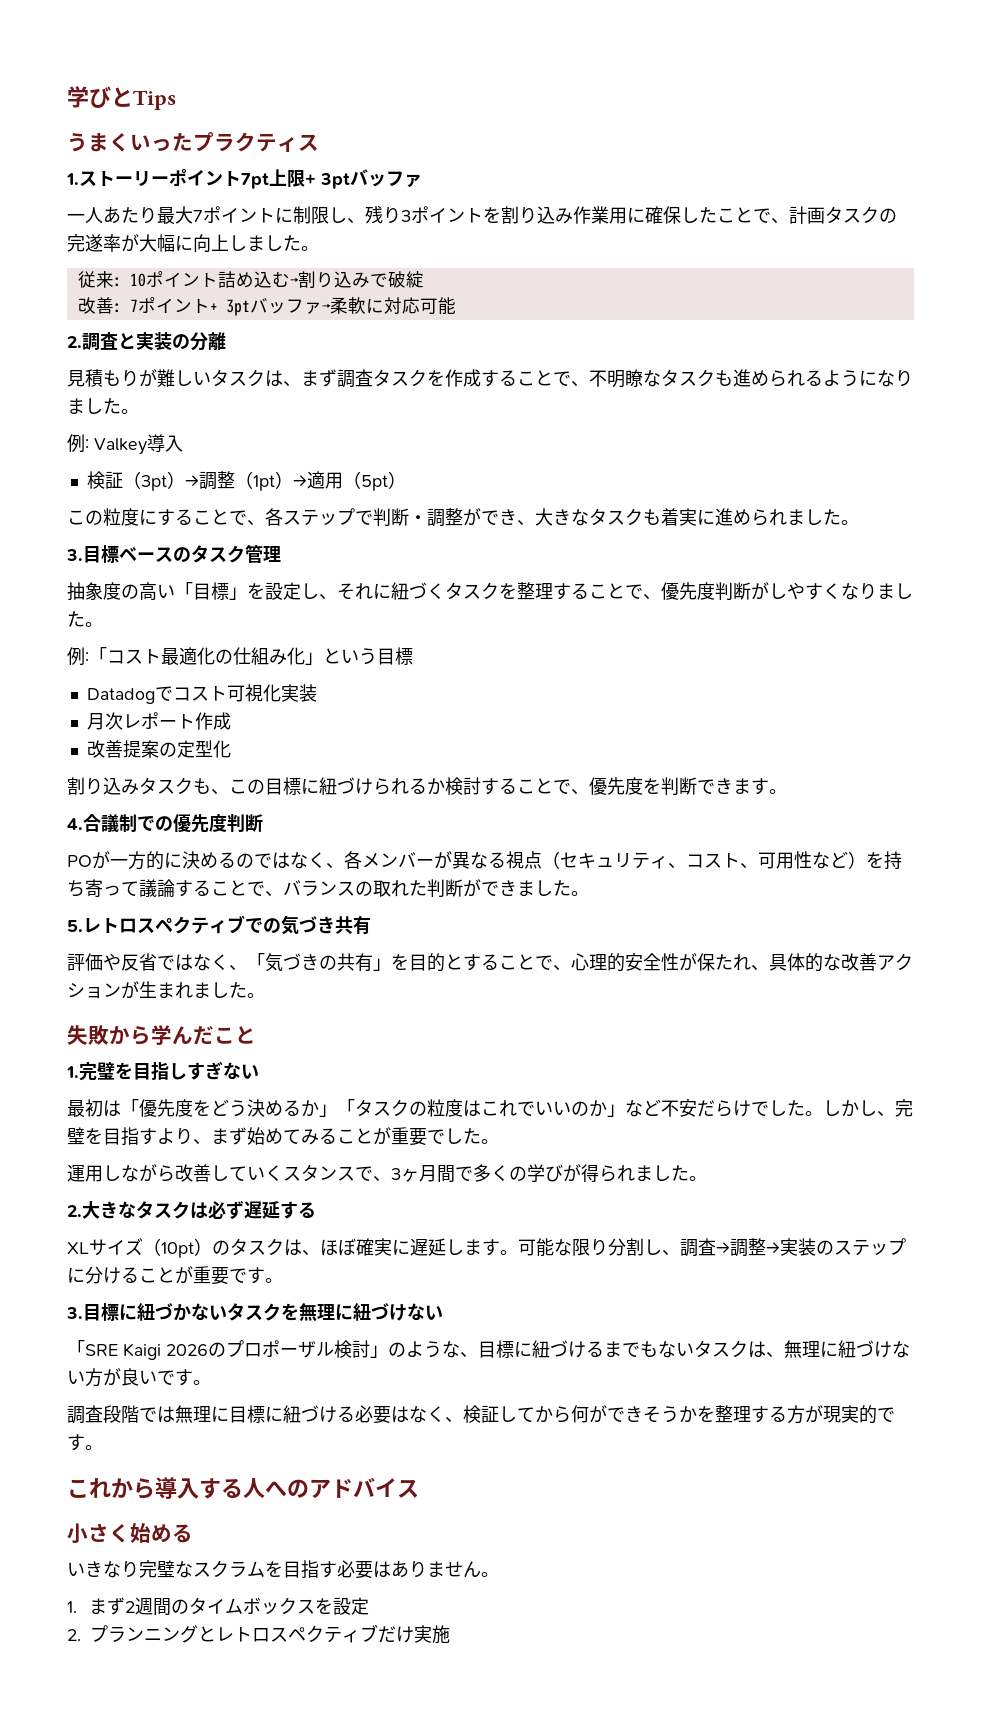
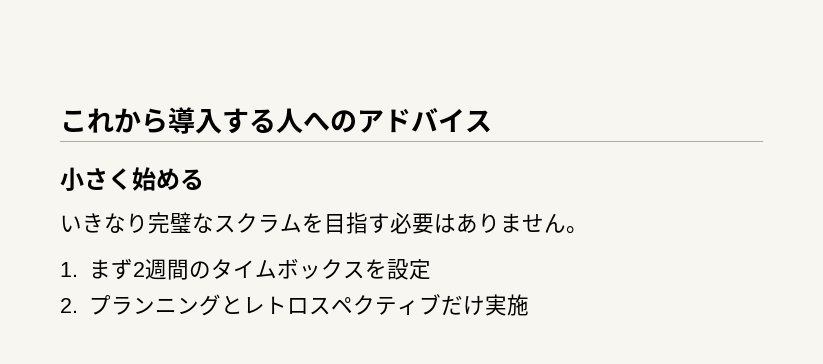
[67,86,176,110] [67,132,319,152] [66,168,422,189] [67,206,897,224] [67,234,319,252] [77,271,424,288] [77,297,456,316] [67,332,226,351] [67,369,913,388] [67,398,139,414] [67,434,183,455] [86,471,406,491] [67,508,859,527] [66,544,281,564] [67,582,913,601] [67,611,103,627] [67,647,413,666] [86,684,317,704] [86,712,231,730] [86,740,231,758] [67,777,787,795] [67,814,263,833] [67,851,902,870] [67,879,589,898] [67,915,371,935] [67,953,913,972] [67,981,265,999] [67,1025,256,1045] [66,1061,259,1081] [67,1099,913,1117] [67,1127,499,1146] [67,1164,707,1183] [67,1201,316,1219] [67,1238,906,1258] [67,1266,283,1285] [66,1303,443,1321] [67,1340,910,1360] [67,1368,211,1387] [67,1405,895,1424] [67,1434,103,1451] 学びとTips // うまくいったプラクティス // 1.ストーリーポイント7pt上限+ 3ptバッファ // 一人あたり最大7ポイントに制限し、残り3ポイントを割り込み作業用に確保したことで、計画タスクの完遂率が大幅に向上しました。 // 従来: 10ポイント詰め込む→割り込みで破綻 // 改善: 7ポイント+ 3ptバッファ→柔軟に対応可能 // 2.調査と実装の分離 // 見積もりが難しいタスクは、まず調査タスクを作成することで、不明瞭なタスクも進められるようになりました。 // 例: Valkey導入 // 検証（3pt）→調整（1pt）→適用（5pt） // この粒度にすることで、各ステップで判断・調整ができ、大きなタスクも着実に進められました。 // 3.目標ベースのタスク管理 // 抽象度の高い「目標」を設定し、それに紐づくタスクを整理することで、優先度判断がしやすくなりました。 // 例:「コスト最適化の仕組み化」という目標 // Datadogでコスト可視化実装 // 月次レポート作成 // 改善提案の定型化 // 割り込みタスクも、この目標に紐づけられるか検討することで、優先度を判断できます。 // 4.合議制での優先度判断 // POが一方的に決めるのではなく、各メンバーが異なる視点（セキュリティ、コスト、可用性など）を持ち寄って議論することで、バランスの取れた判断ができました。 // 5.レトロスペクティブでの気づき共有 // 評価や反省ではなく、「気づきの共有」を目的とすることで、心理的安全性が保たれ、具体的な改善アクションが生まれました。 // 失敗から学んだこと // 1.完璧を目指しすぎない // 最初は「優先度をどう決めるか」「タスクの粒度はこれでいいのか」など不安だらけでした。しかし、完璧を目指すより、まず始めてみることが重要でした。 // 運用しながら改善していくスタンスで、3ヶ月間で多くの学びが得られました。 // 2.大きなタスクは必ず遅延する // XLサイズ（10pt）のタスクは、ほぼ確実に遅延します。可能な限り分割し、調査→調整→実装のステップに分けることが重要です。 // 3.目標に紐づかないタスクを無理に紐づけない // 「SRE Kaigi 2026のプロポーザル検討」のような、目標に紐づけるまでもないタスクは、無理に紐づけない方が良いです。 // 調査段階では無理に目標に紐づける必要はなく、検証してから何ができそうかを整理する方が現実的です。 // -> (60, 121) none

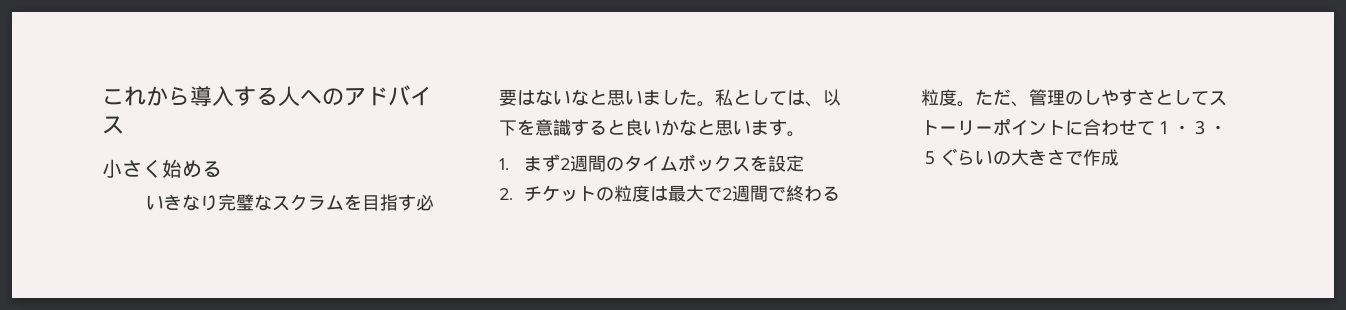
[456,213,566,233] ありません -> [535,89,841,107] [499,119,787,136] ないなと思いました。私としては、以下を意識すると良いかなと思います
[88,294,529,316] プランニングとレトロスペクティブだけ実施 -> [523,185,840,202] [920,89,1227,107] [920,118,1227,136] [920,148,1119,166] チケットの粒度は最大で2週間で終わる粒度。ただ、管理のしやすさとしてストーリーポイントに合わせて１・３・５ぐらいの大きさで作成

